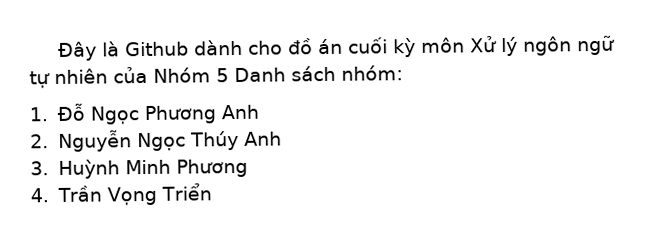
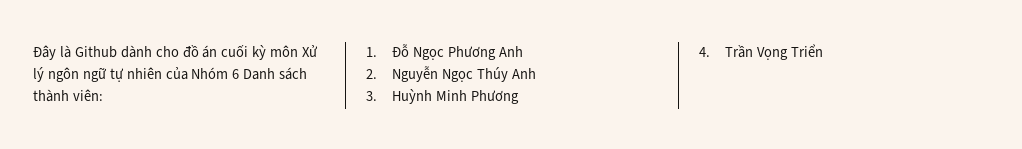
[216,68,229,83] 5 -> [232,69,240,79] 6
[341,65,403,81] nhóm: -> [33,89,103,102] thành viên:

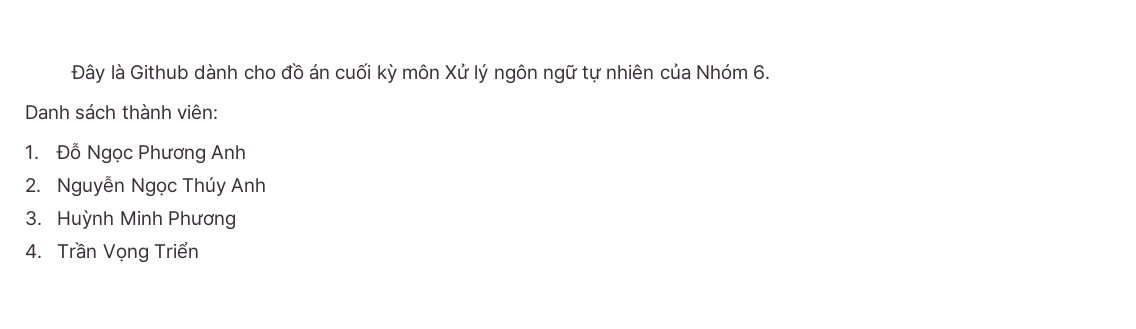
[232,69,240,79] 6 -> [753,65,771,80] 6. //

